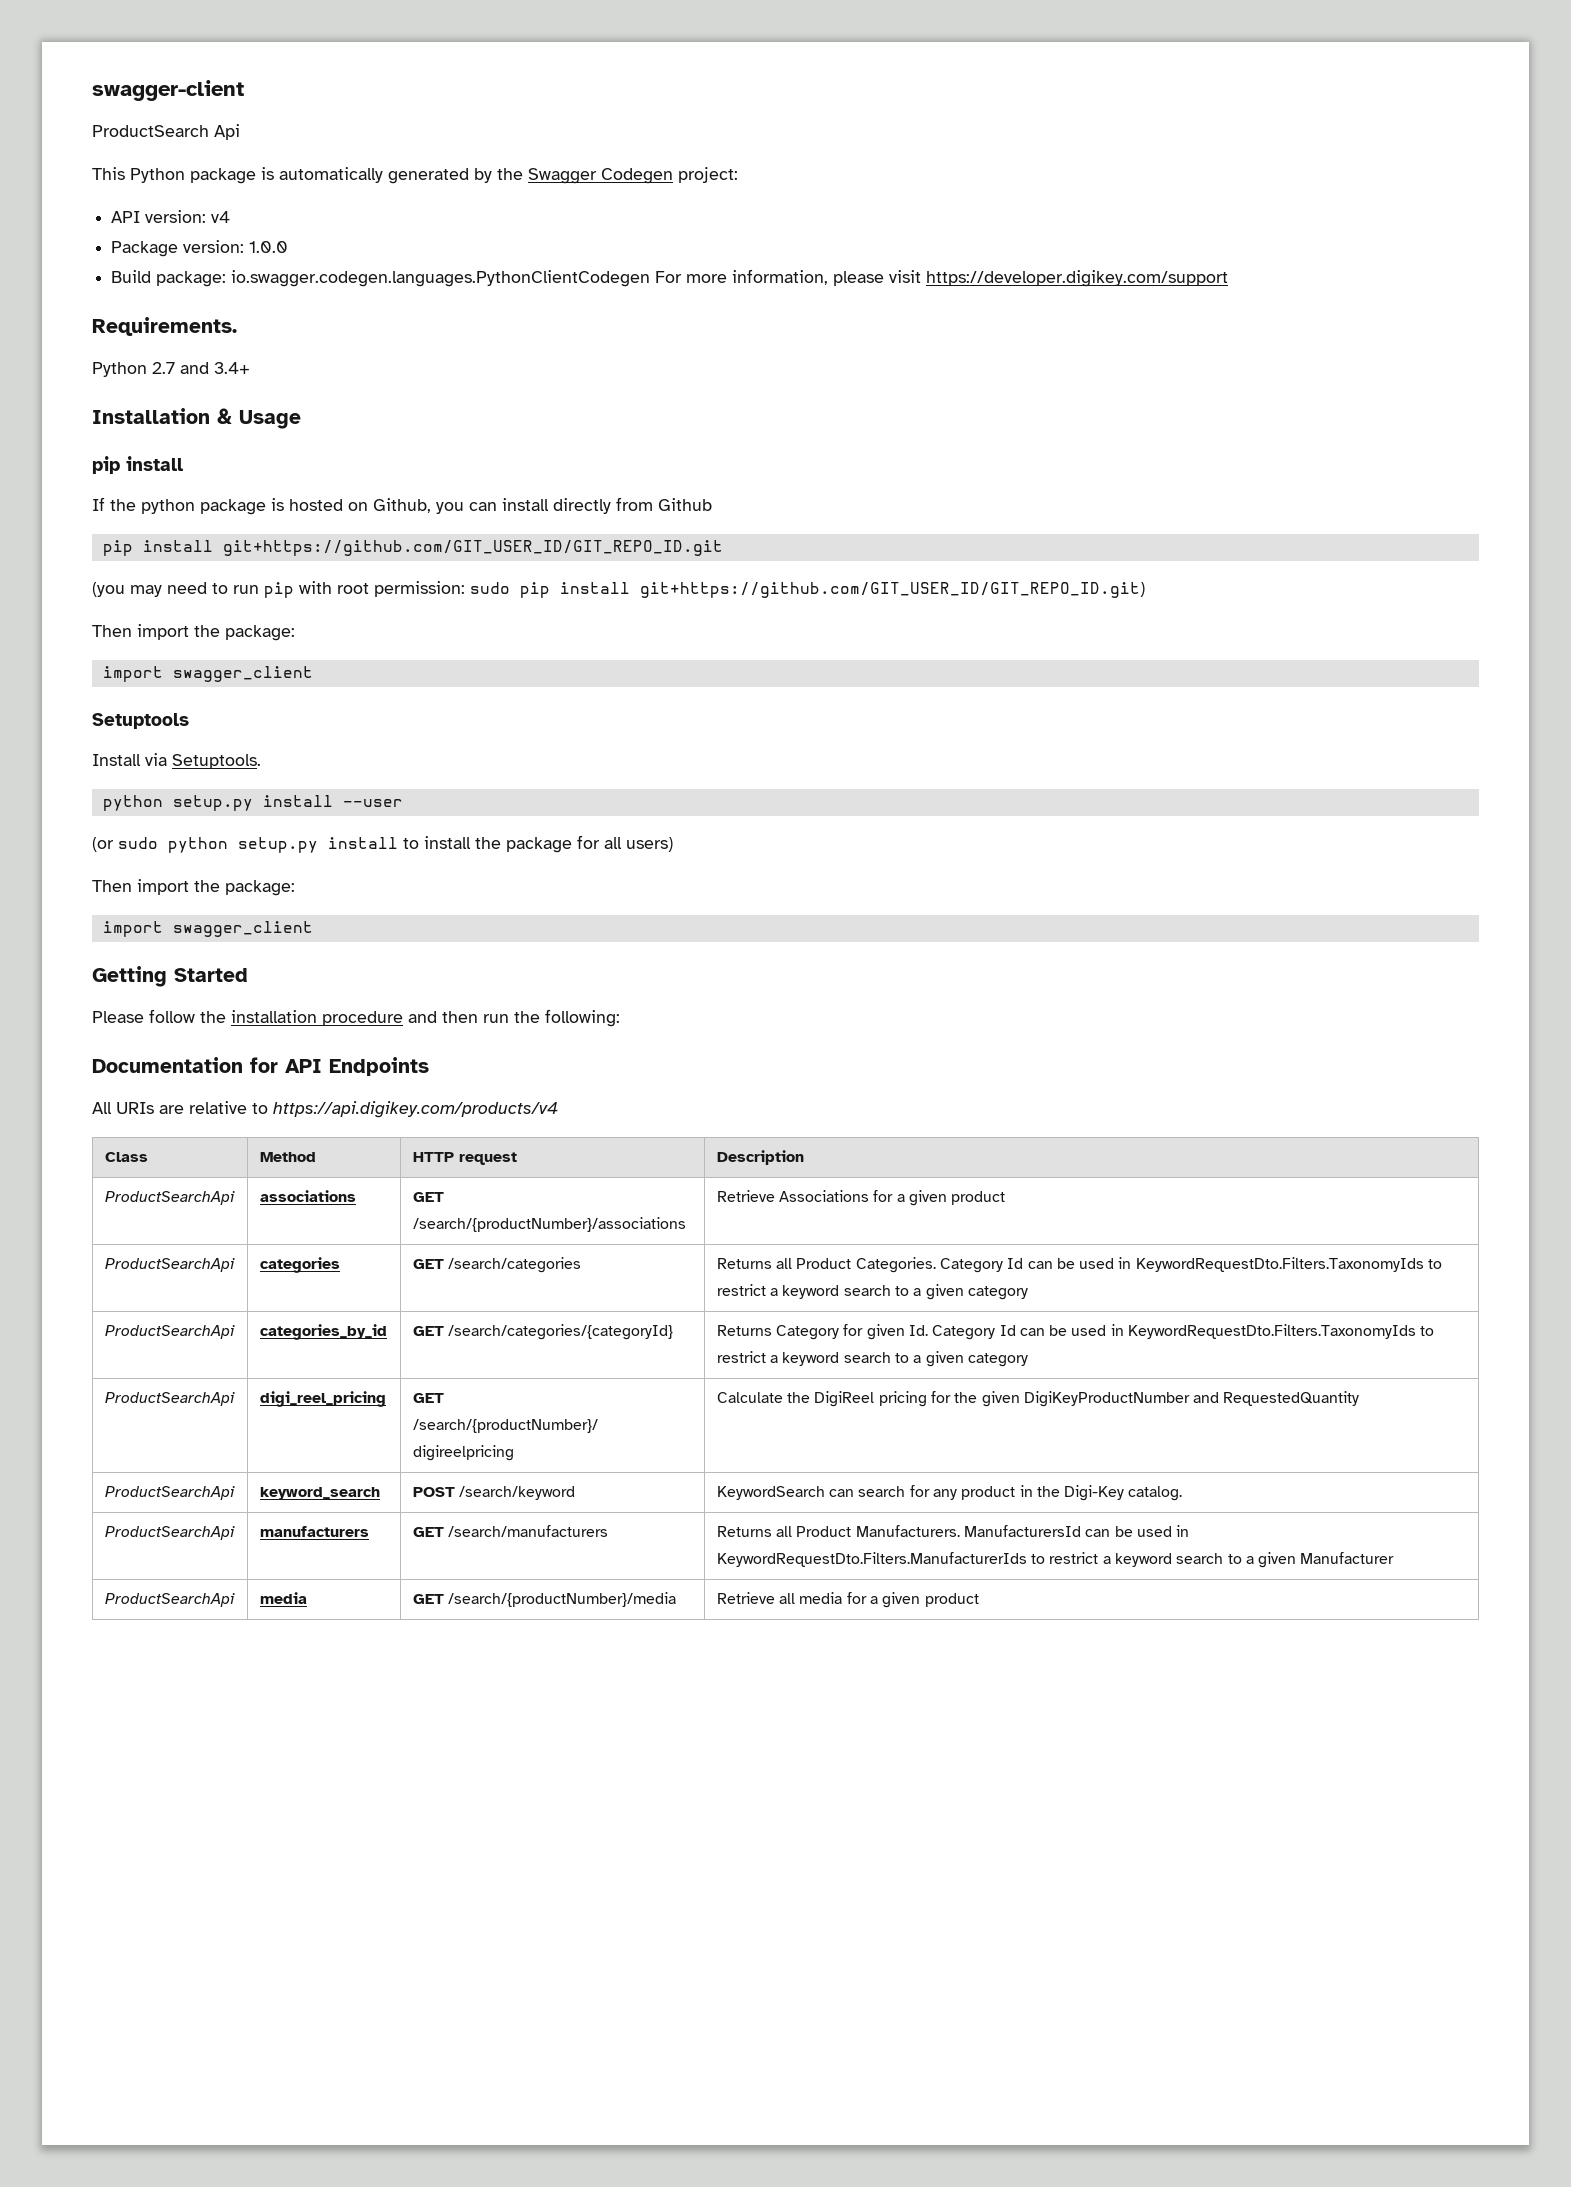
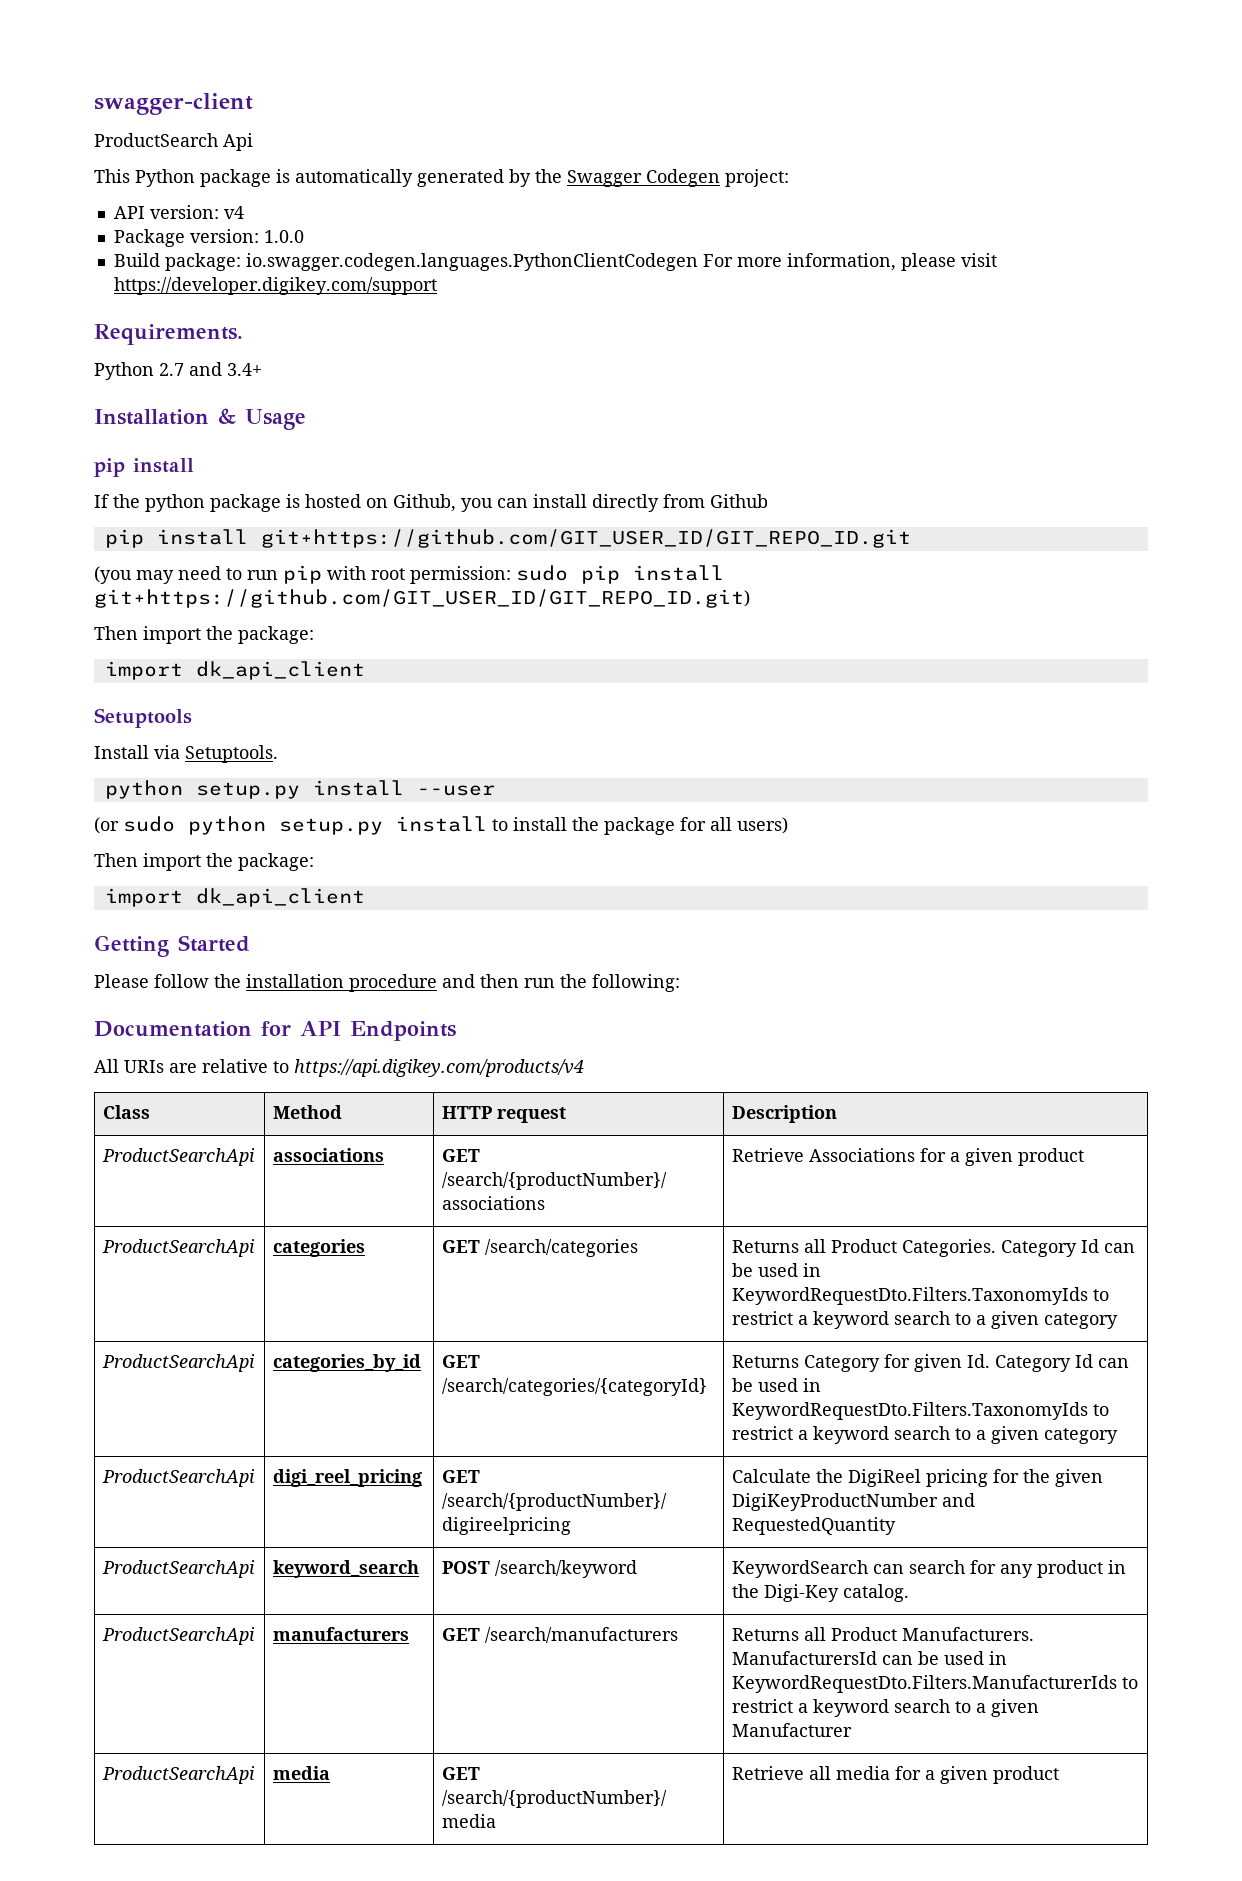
[172,666,313,682] swagger_client -> [195,661,365,680] dk_api_client
[172,921,313,937] swagger_client -> [195,888,365,907] dk_api_client

